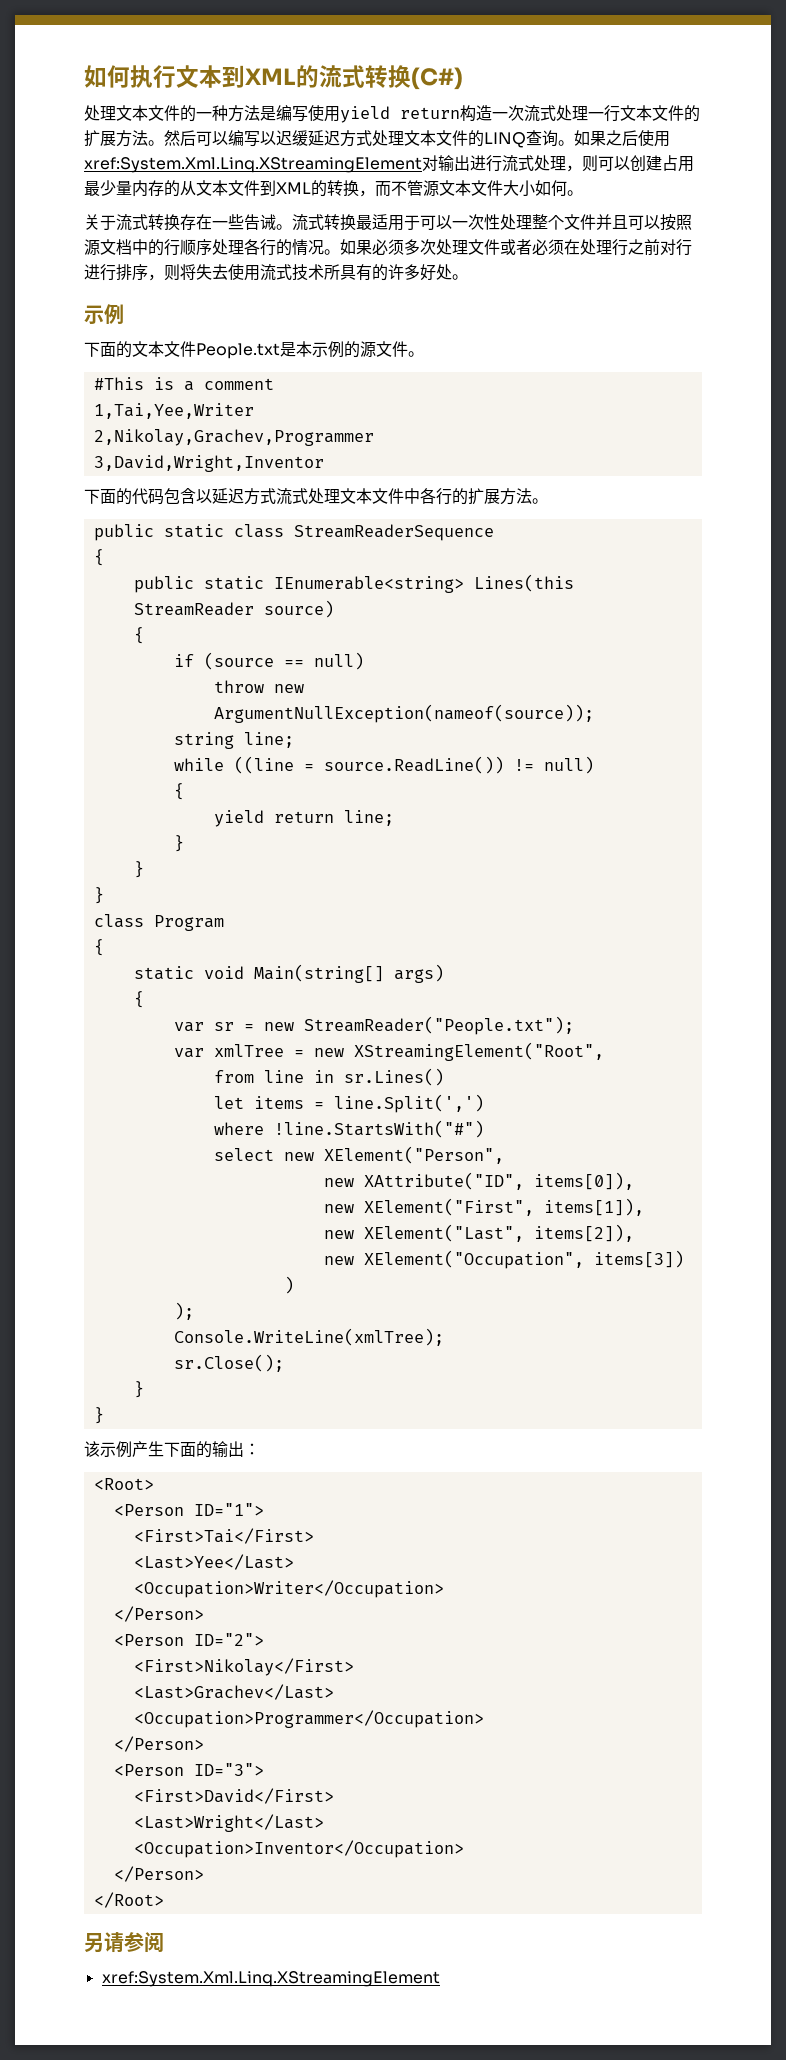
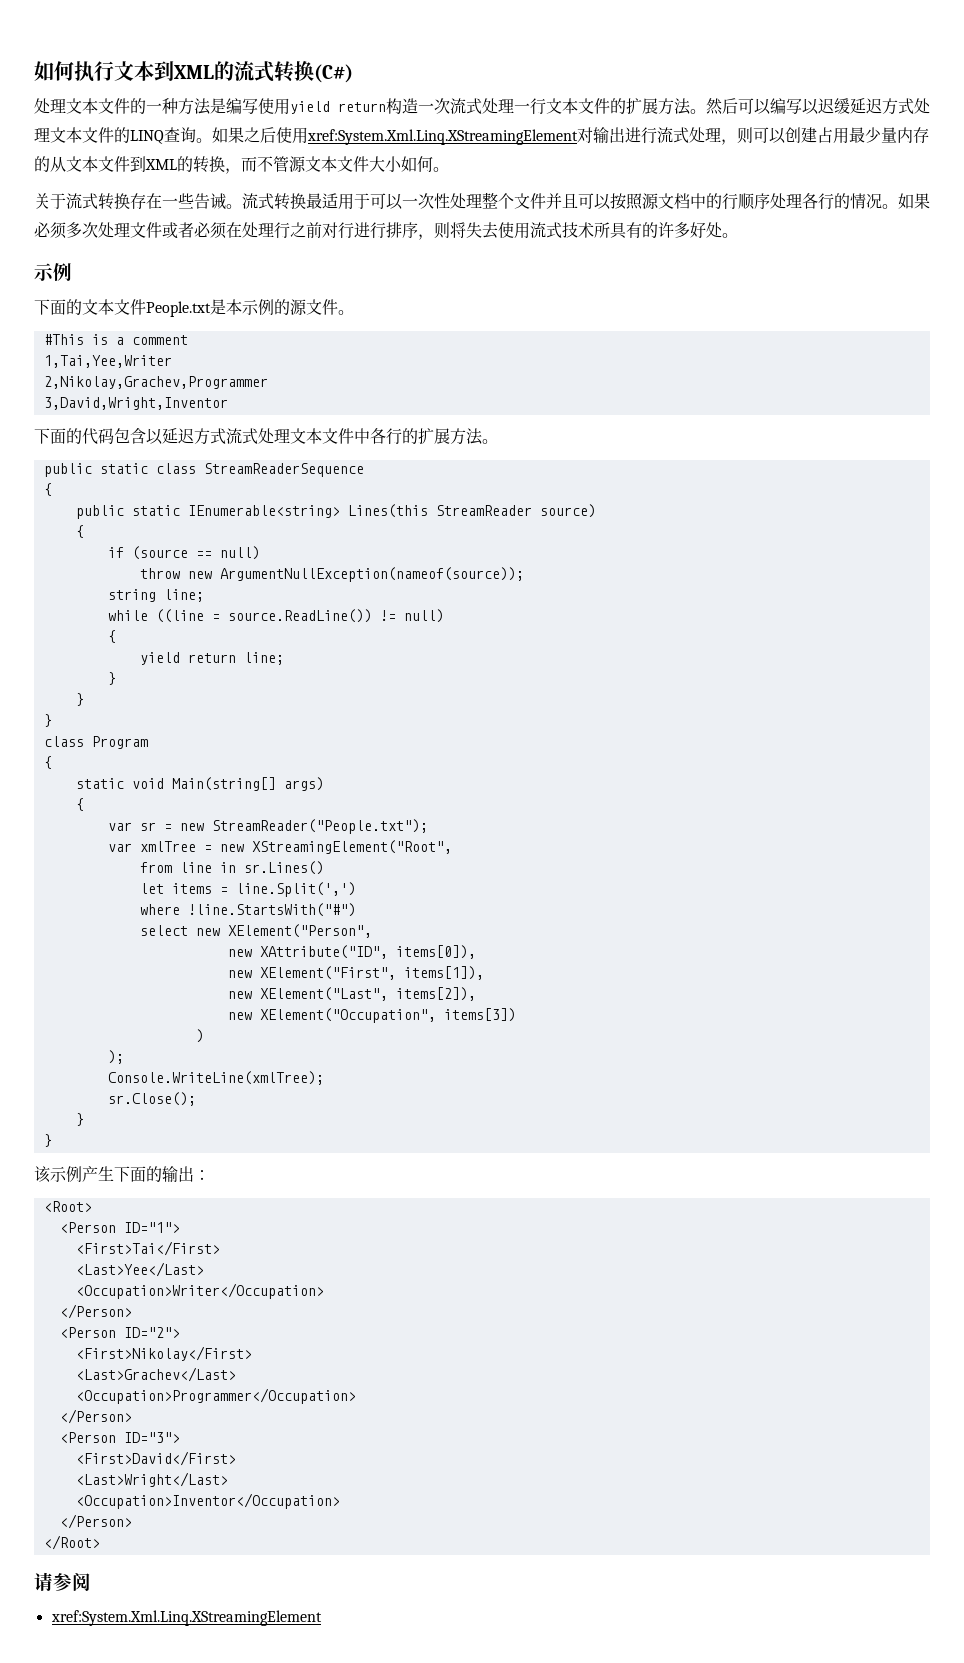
[84,1933,104,1953] 另 -> (100, 1542) none

